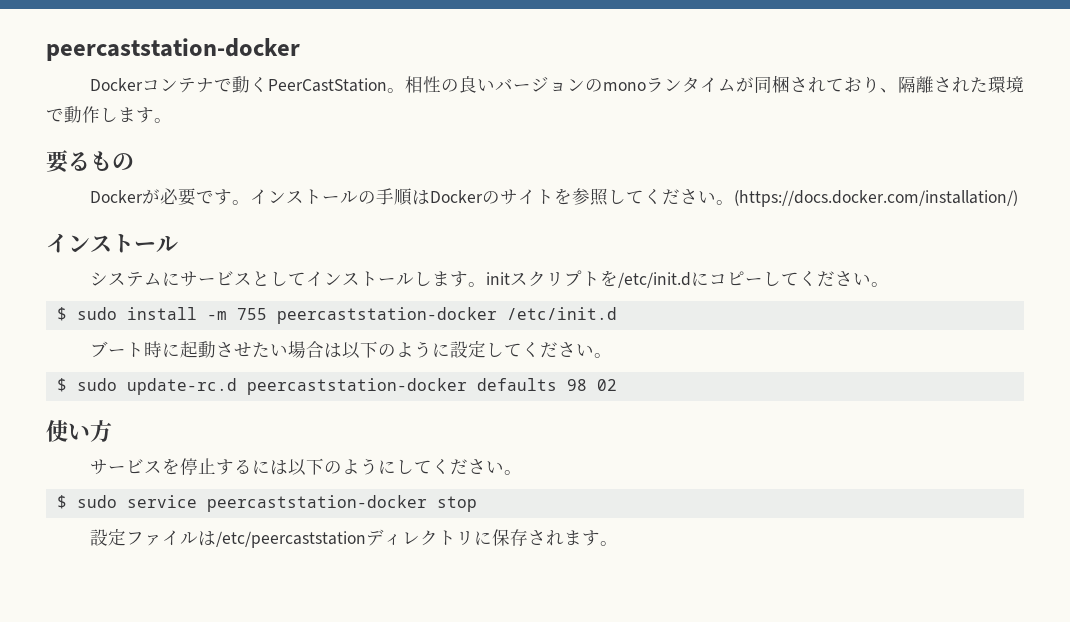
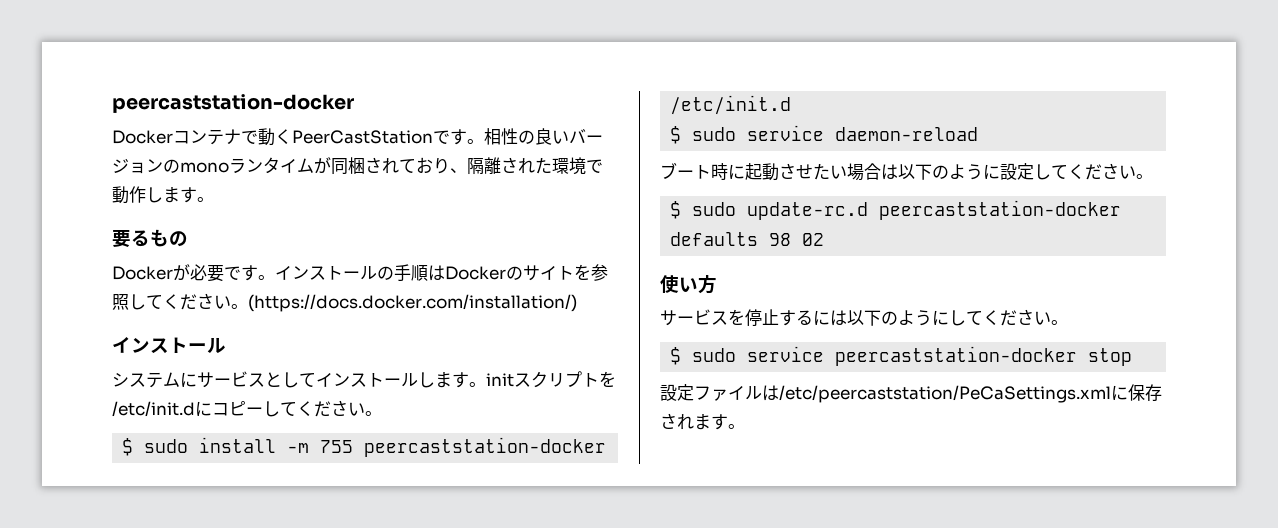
(387, 85) none -> [433,129,467,145] です
(617, 313) none -> [670,125,979,144] // $ sudo service daemon-reload
[215,529,474,548] /etc/peercaststationディレクトリ -> [779,385,1111,403] /etc/peercaststation/PeCaSettings.xml

